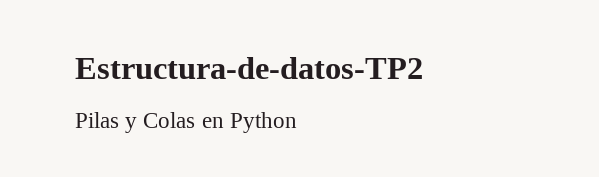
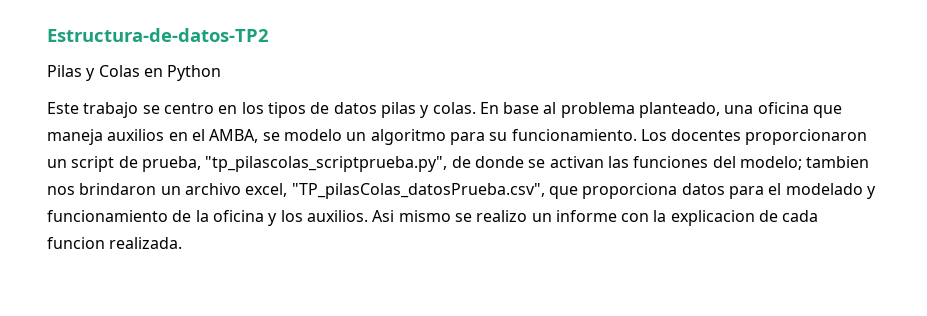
(297, 122) none -> [47,102,843,118] [47,129,868,145] [47,156,870,172] [47,183,876,199] [47,210,819,226] [47,237,183,249] // Este trabajo se centro en los tipos de datos pilas y colas. En base al problema planteado, una oficina que maneja auxilios en el AMBA, se modelo un algoritmo para su funcionamiento. Los docentes proporcionaron un script de prueba, "tp_pilascolas_scriptprueba.py", de donde se activan las funciones del modelo; tambien nos brindaron un archivo excel, "TP_pilasColas_datosPrueba.csv", que proporciona datos para el modelado y funcionamiento de la oficina y los auxilios. Asi mismo se realizo un informe con la explicacion de cada funcion realizada.

